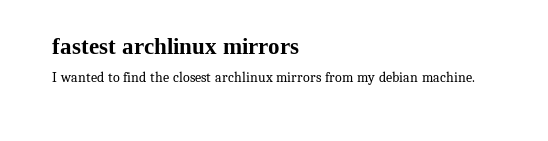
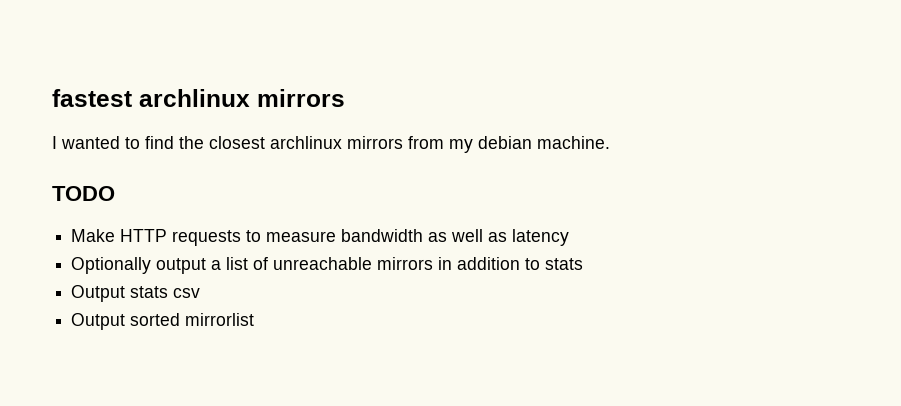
(475, 76) none -> [52,186,115,201] [71,229,570,246] [71,257,584,274] [71,285,201,302] [71,313,255,330] // TODO // Make HTTP requests to measure bandwidth as well as latency // Optionally output a list of unreachable mirrors in addition to stats // Output stats csv // Output sorted mirrorlist

